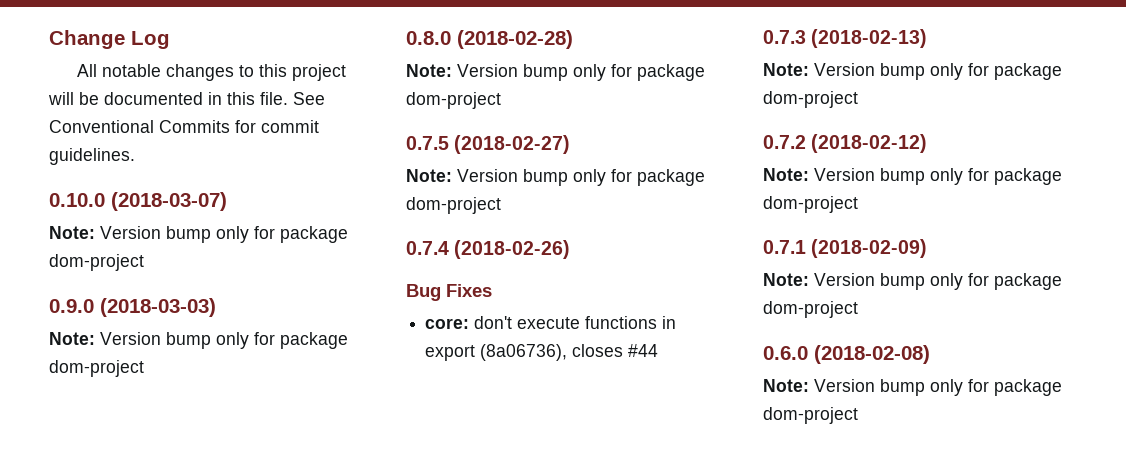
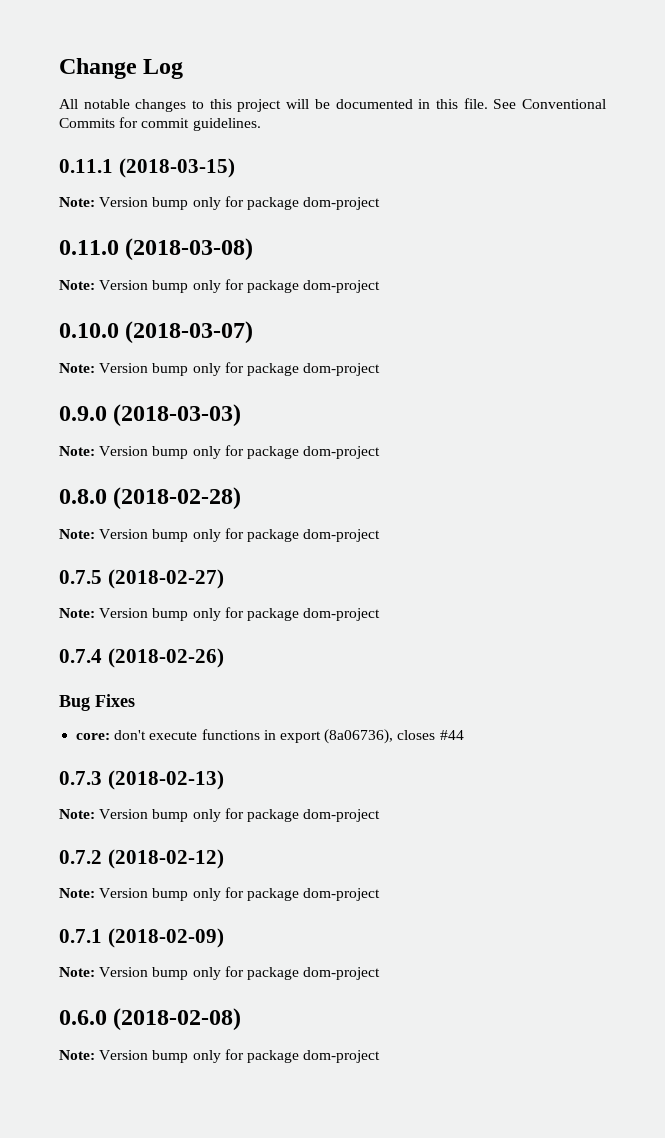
(135, 156) none -> [59,158,235,178] [59,196,381,210] [59,238,254,261] [59,279,381,293] // 0.11.1 (2018-03-15) // Note: Version bump only for package dom-project // 0.11.0 (2018-03-08) // Note: Version bump only for package dom-project

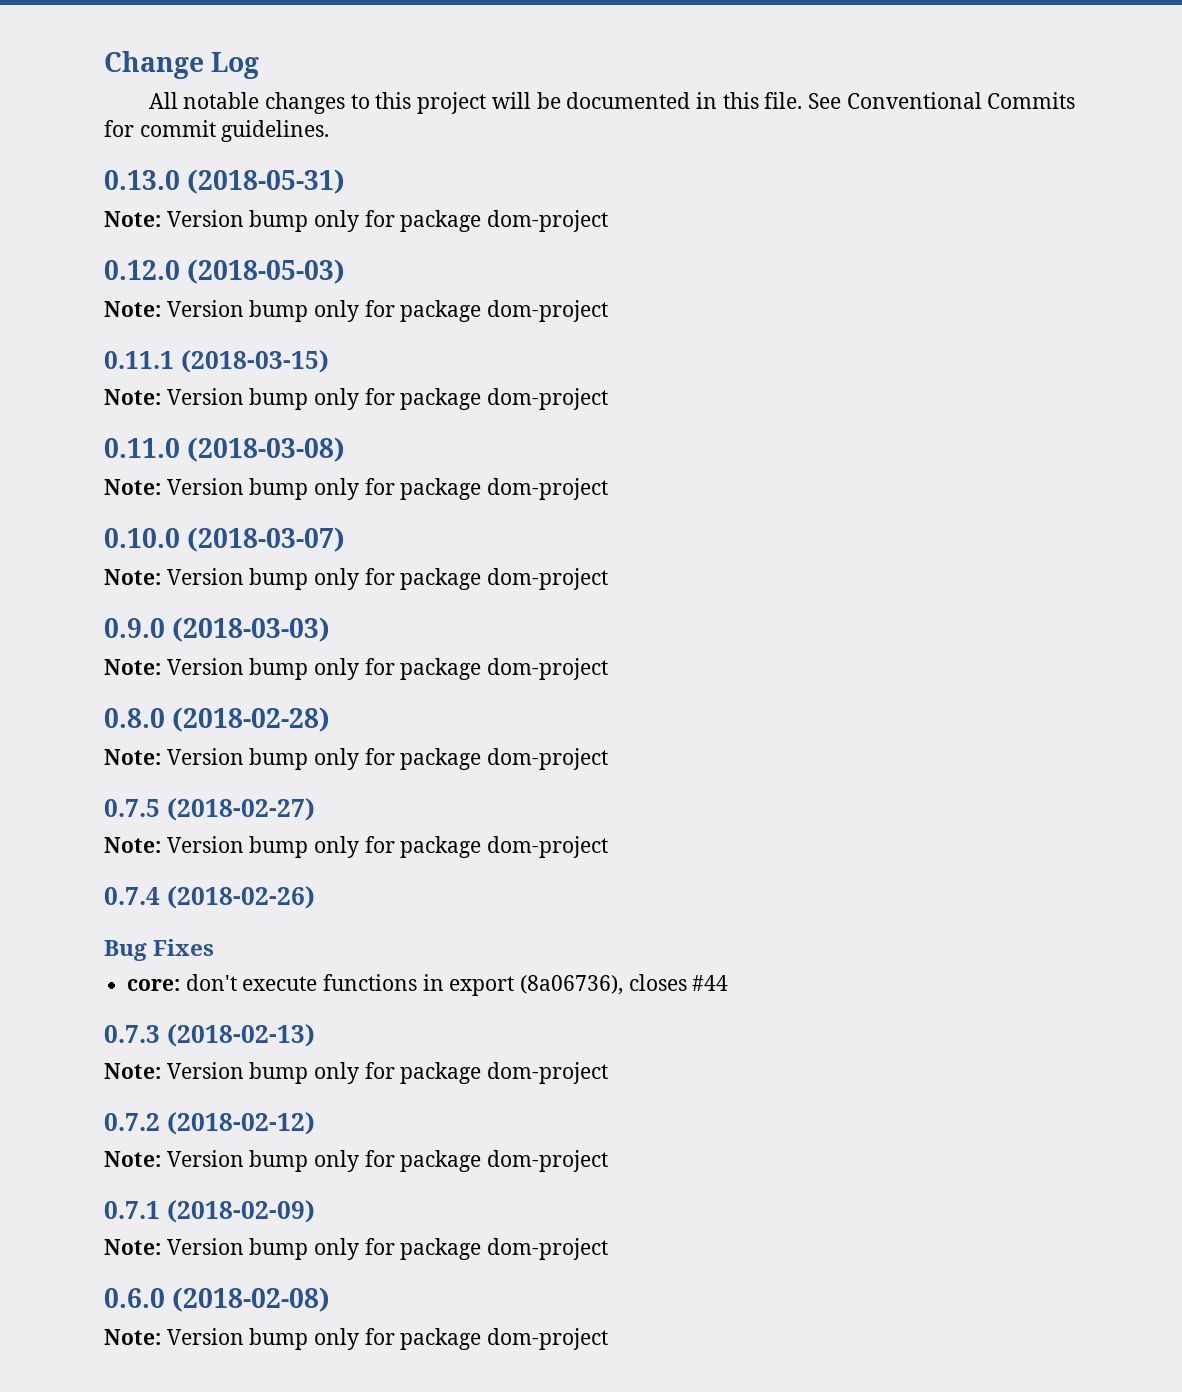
(261, 124) none -> [104,169,346,194] [104,210,609,232] [104,259,346,284] [104,300,609,322] // 0.13.0 (2018-05-31) // Note: Version bump only for package dom-project // 0.12.0 (2018-05-03) // Note: Version bump only for package dom-project

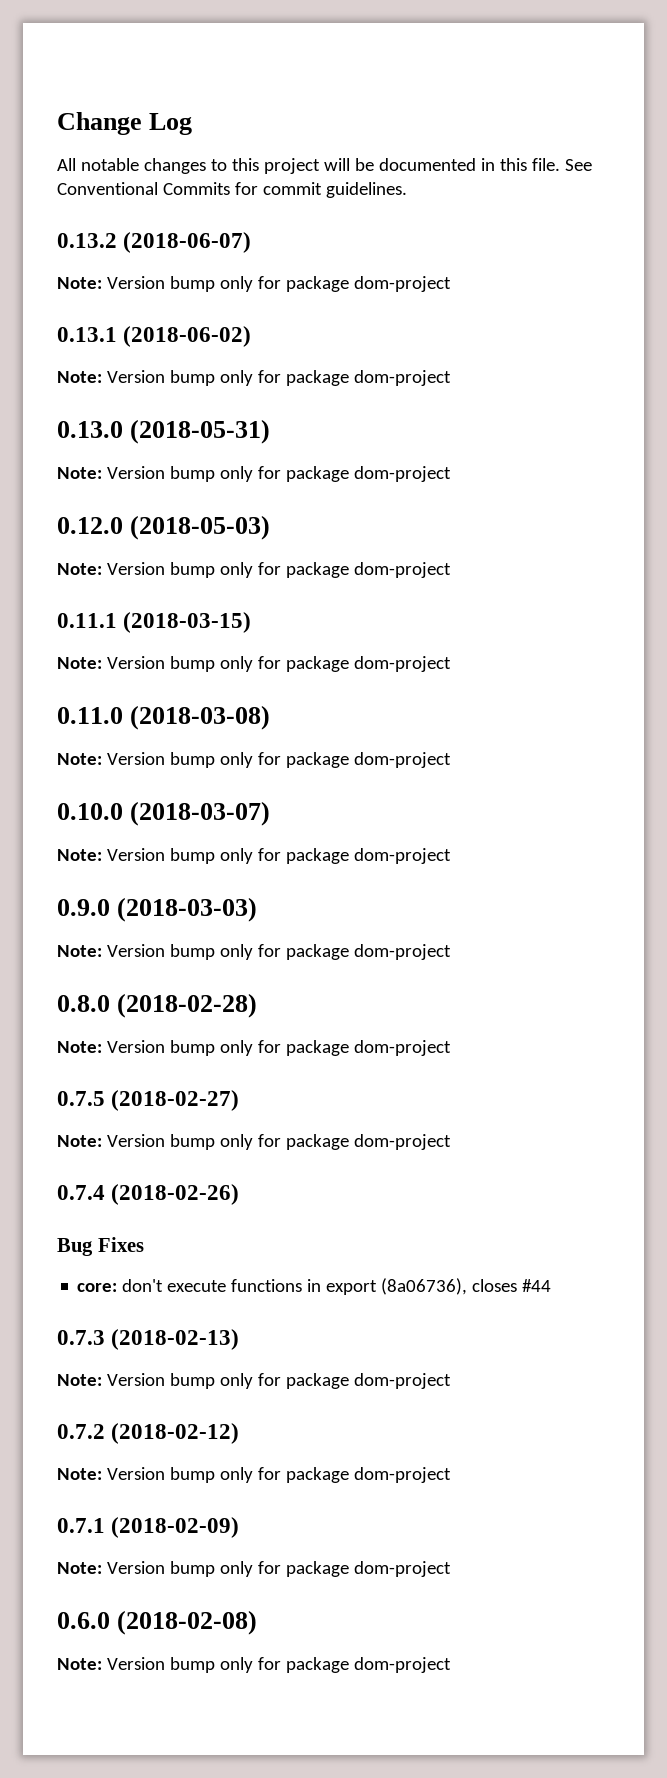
(330, 131) none -> [57,232,252,253] [57,276,451,292] [57,326,252,347] [57,370,451,386] // 0.13.2 (2018-06-07) // Note: Version bump only for package dom-project // 0.13.1 (2018-06-02) // Note: Version bump only for package dom-project

